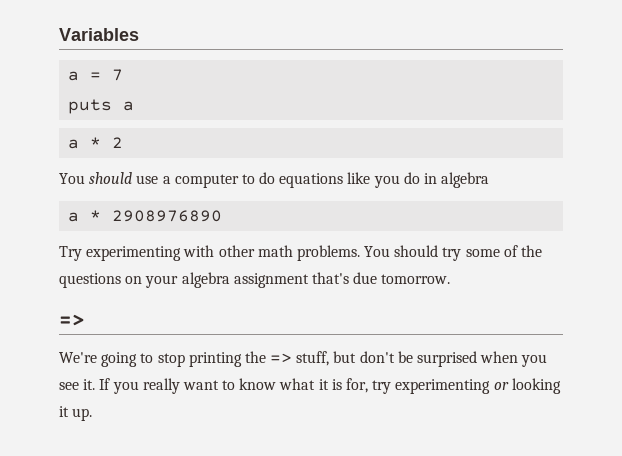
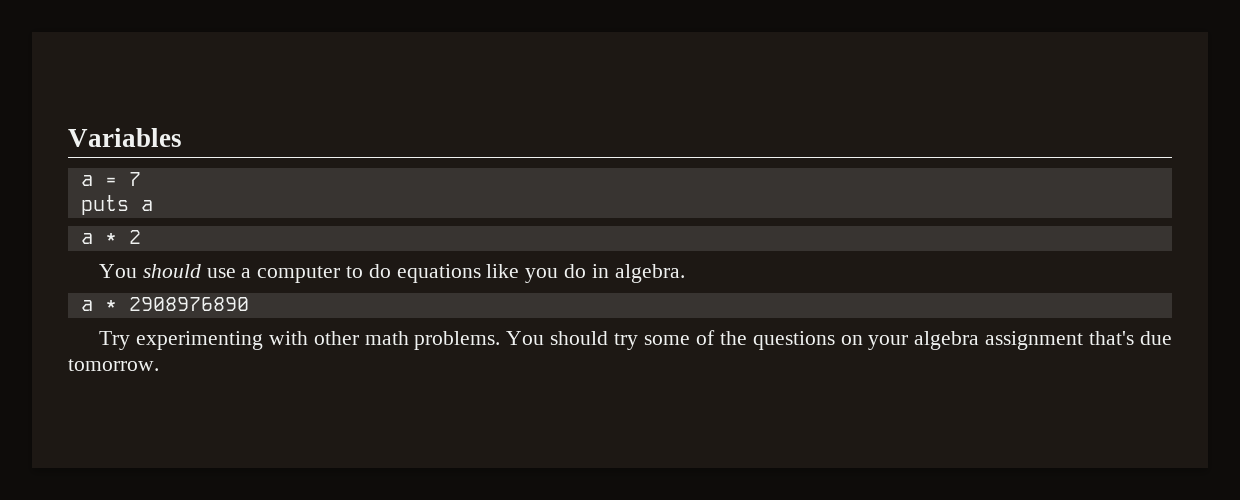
[441,172,490,188] algebra -> [614,264,685,283] algebra.
[59,314,85,326] [59,351,548,367] [59,378,561,394] [59,406,93,421] // => // We're going to stop printing the => stuff, but don't be surprised when you see it. If you really want to know what it is for, try experimenting or looking it up. -> (159, 365) none

